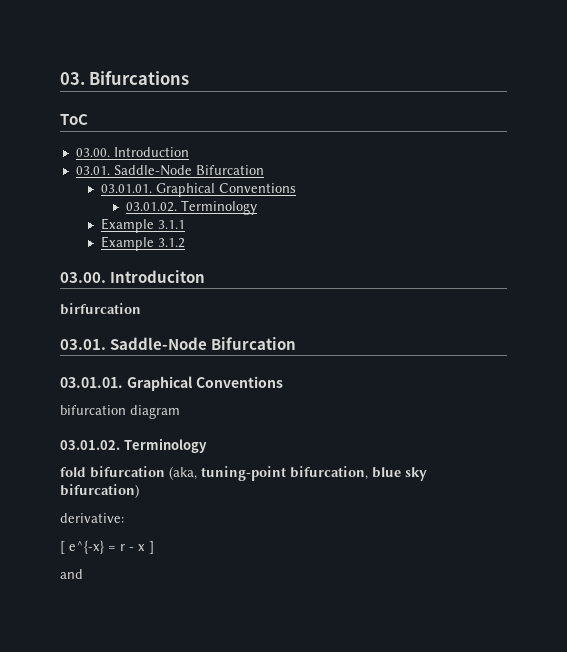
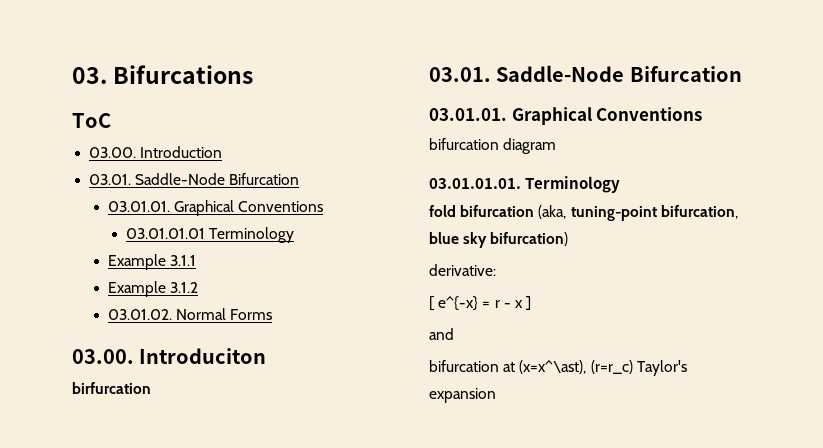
[125,202,177,212] 03.01.02. -> [126,228,206,239] 03.01.01.01
(185, 243) none -> [107,308,272,320] // 03.01.02. Normal Forms
[60,440,120,450] 03.01.02. -> [429,178,521,189] 03.01.01.01.
(83, 574) none -> [429,360,687,376] [429,388,496,403] // bifurcation at (x=x^\ast), (r=r_c) Taylor's expansion

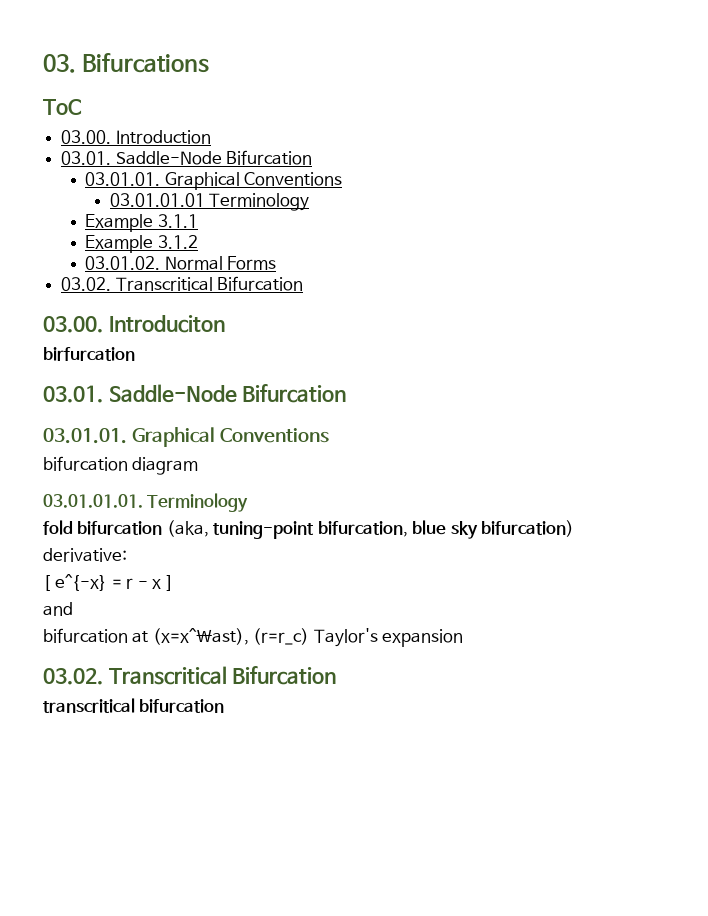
(272, 314) none -> [61,276,304,291] // 03.02. Transcritical Bifurcation
(496, 395) none -> [43,666,337,685] [43,698,225,713] // 03.02. Transcritical Bifurcation // transcritical bifurcation

